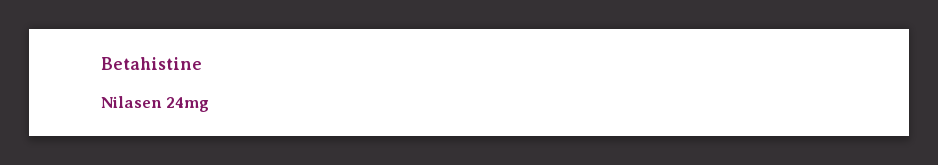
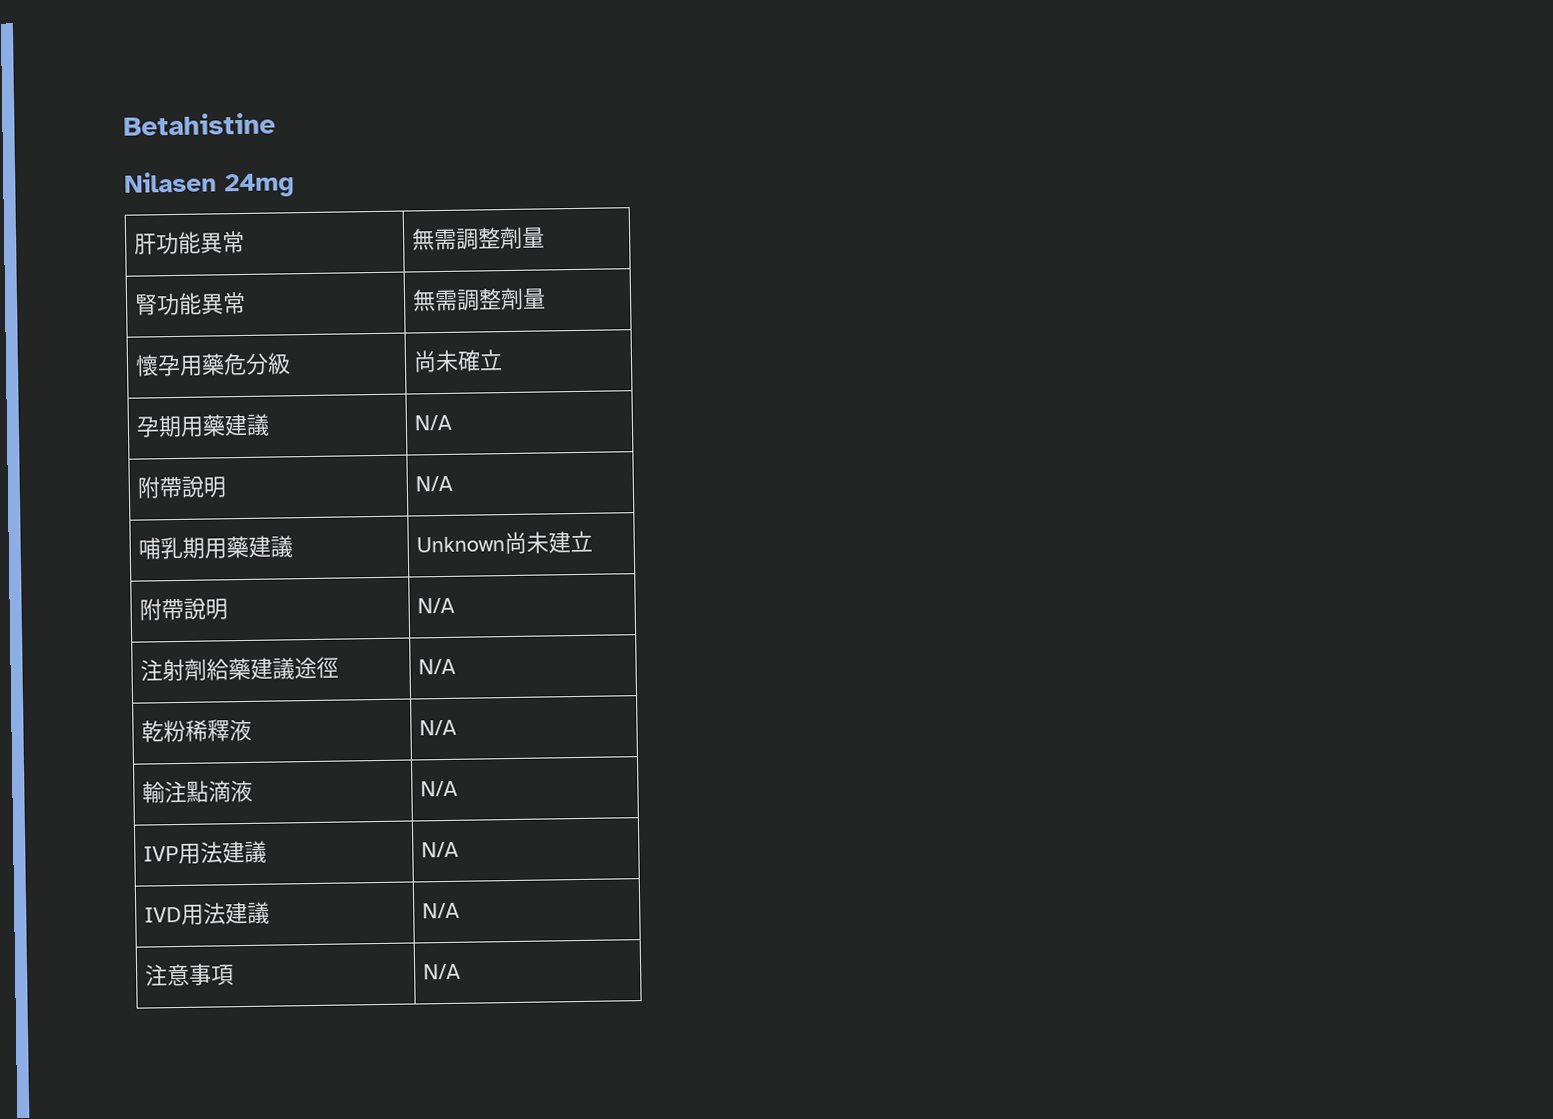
(210, 104) none -> [134,230,246,255] [411,226,546,251] [134,291,247,316] [412,287,547,312] [135,352,292,377] [413,349,504,373] [136,413,271,438] [414,414,454,431] [137,476,228,499] [415,475,454,492] [138,535,294,560] [416,530,594,555] [139,598,229,621] [417,597,456,614] [140,656,340,682] [418,658,457,675] [141,718,253,743] [419,719,458,736] [142,779,254,804] [420,780,459,797] [143,840,268,865] [421,841,460,858] [144,901,271,925] [422,902,461,919] [145,963,235,987] [423,963,462,980] // 肝功能異常 | 無需調整劑量 // 腎功能異常 | 無需調整劑量 // 懷孕用藥危分級 | 尚未確立 // 孕期用藥建議 | N/A // 附帶說明 | N/A // 哺乳期用藥建議 | Unknown尚未建立 // 附帶說明 | N/A // 注射劑給藥建議途徑 | N/A // 乾粉稀釋液 | N/A // 輸注點滴液 | N/A // IVP用法建議 | N/A // IVD用法建議 | N/A // 注意事項 | N/A

